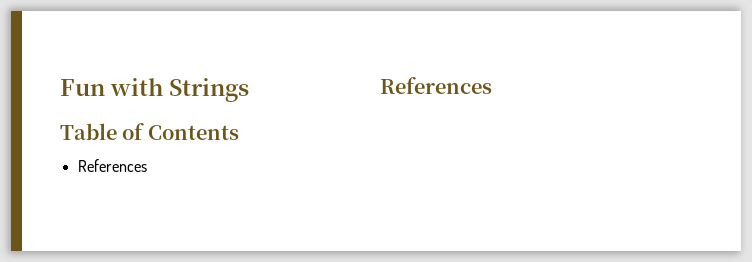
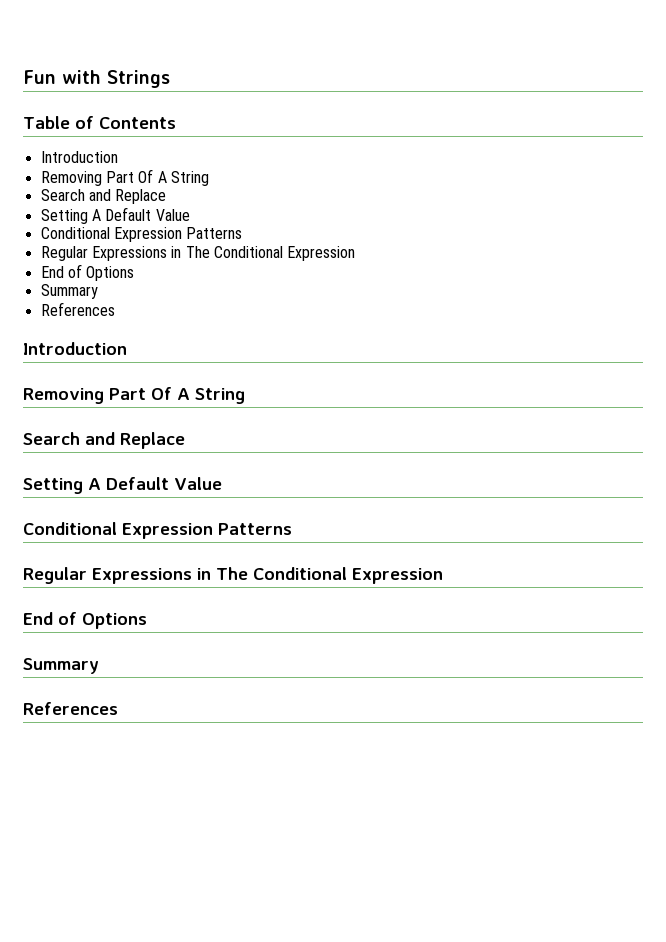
[77,159,147,172] References -> [40,151,118,163] [40,169,209,186] [40,189,167,204] [40,207,190,224] [40,227,243,242] [40,246,356,261] [40,264,135,281] [40,284,98,299] [40,302,115,316] [23,342,127,355] [23,387,245,404] [23,432,185,449] [23,477,222,494] [23,522,292,539] [23,567,443,584] [23,612,147,629] [23,658,99,674] Introduction // Removing Part Of A String // Search and Replace // Setting A Default Value // Conditional Expression Patterns // Regular Expressions in The Conditional Expression // End of Options // Summary // References // Introduction // Removing Part Of A String // Search and Replace // Setting A Default Value // Conditional Expression Patterns // Regular Expressions in The Conditional Expression // End of Options // Summary

